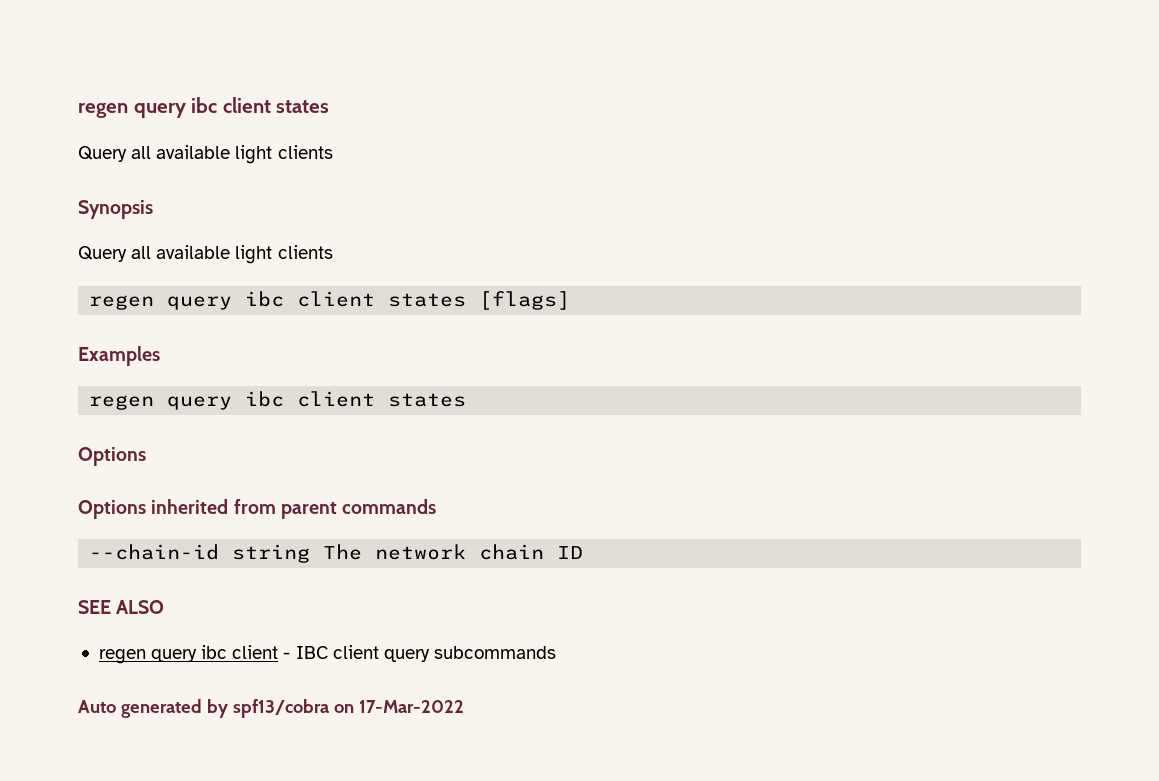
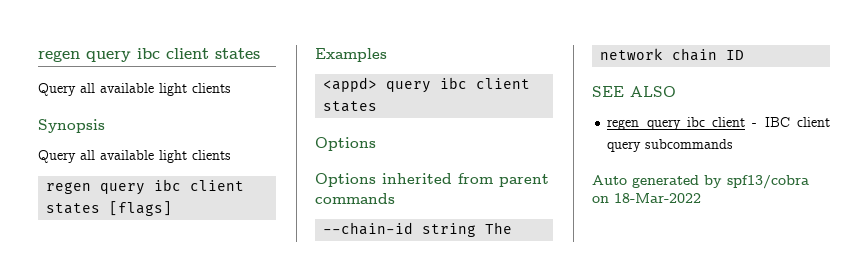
[89,395,155,410] regen -> [323,77,378,92] <appd>
[358,700,464,713] 17-Mar-2022 -> [614,193,701,203] 18-Mar-2022

